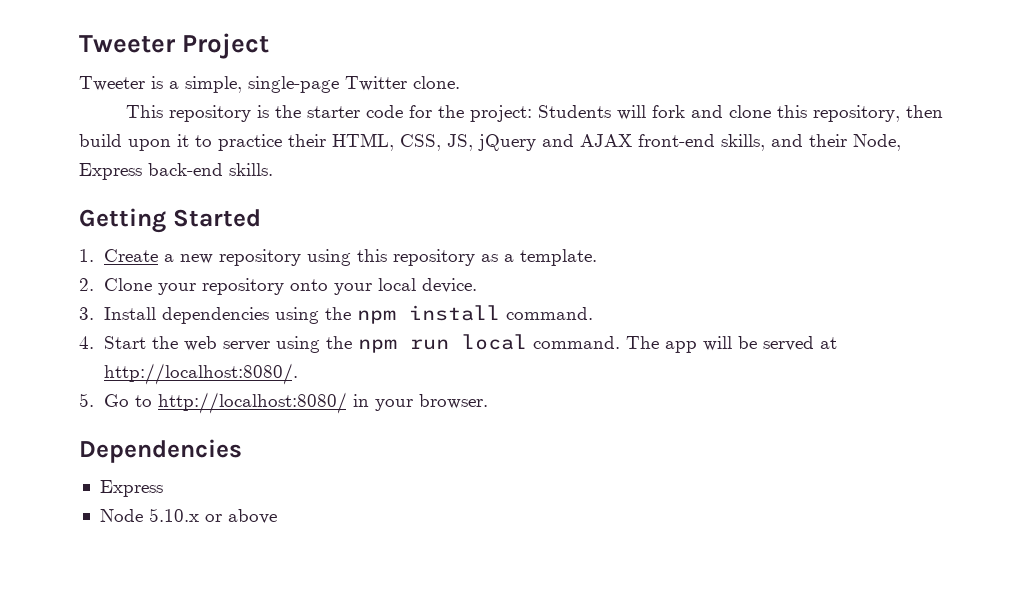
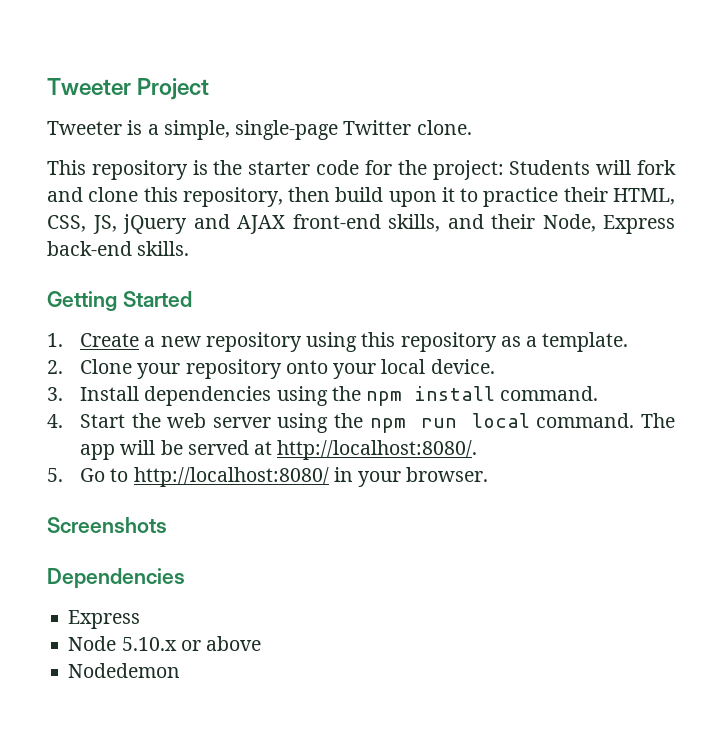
(488, 401) none -> [47,517,167,533] // Screenshots
(277, 516) none -> [68,663,181,678] // Nodedemon

